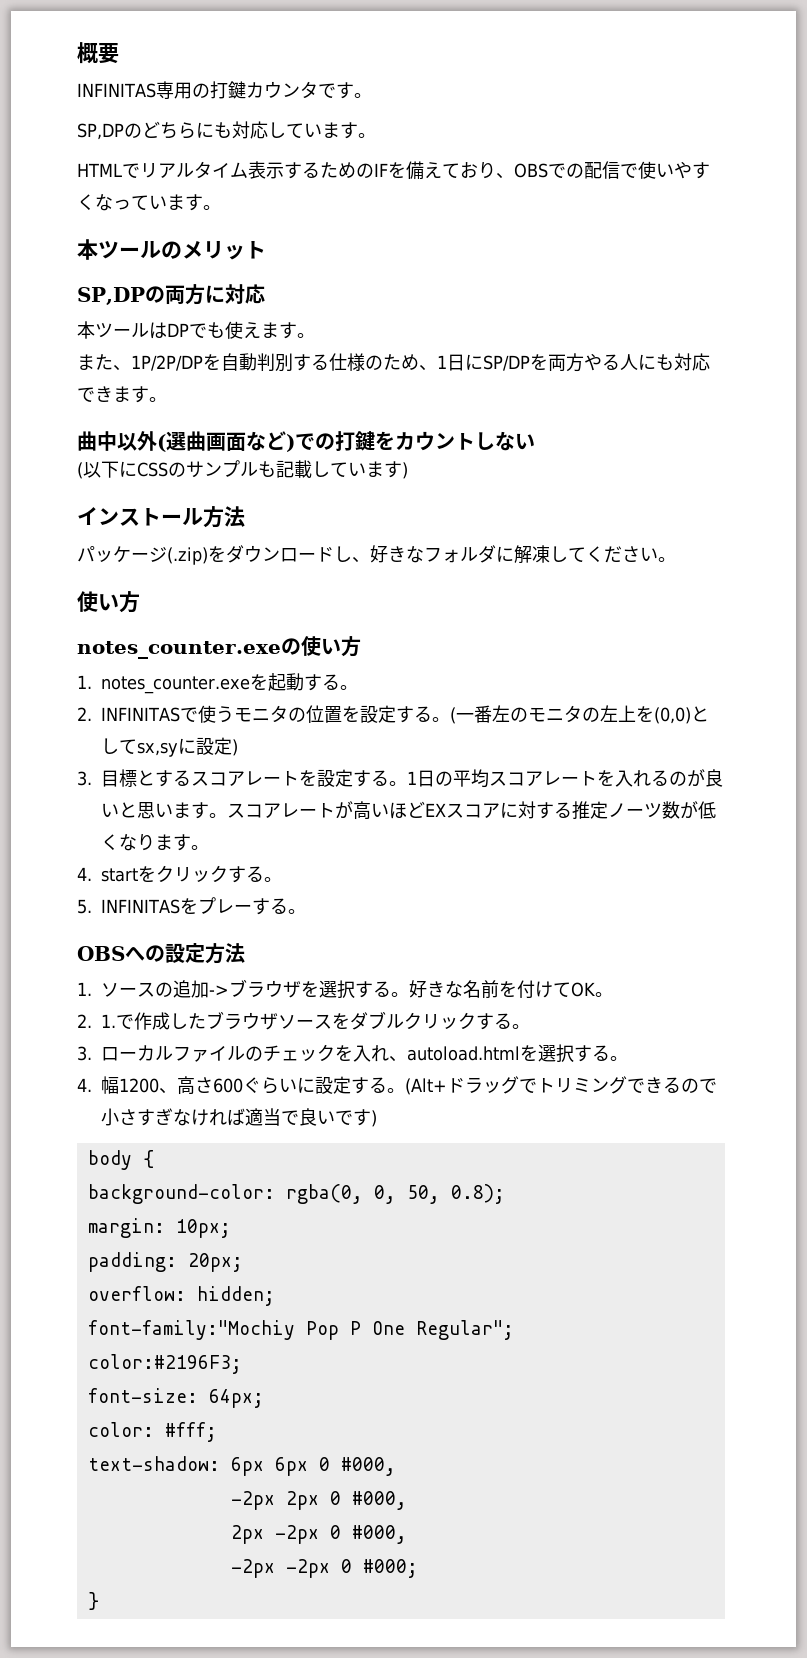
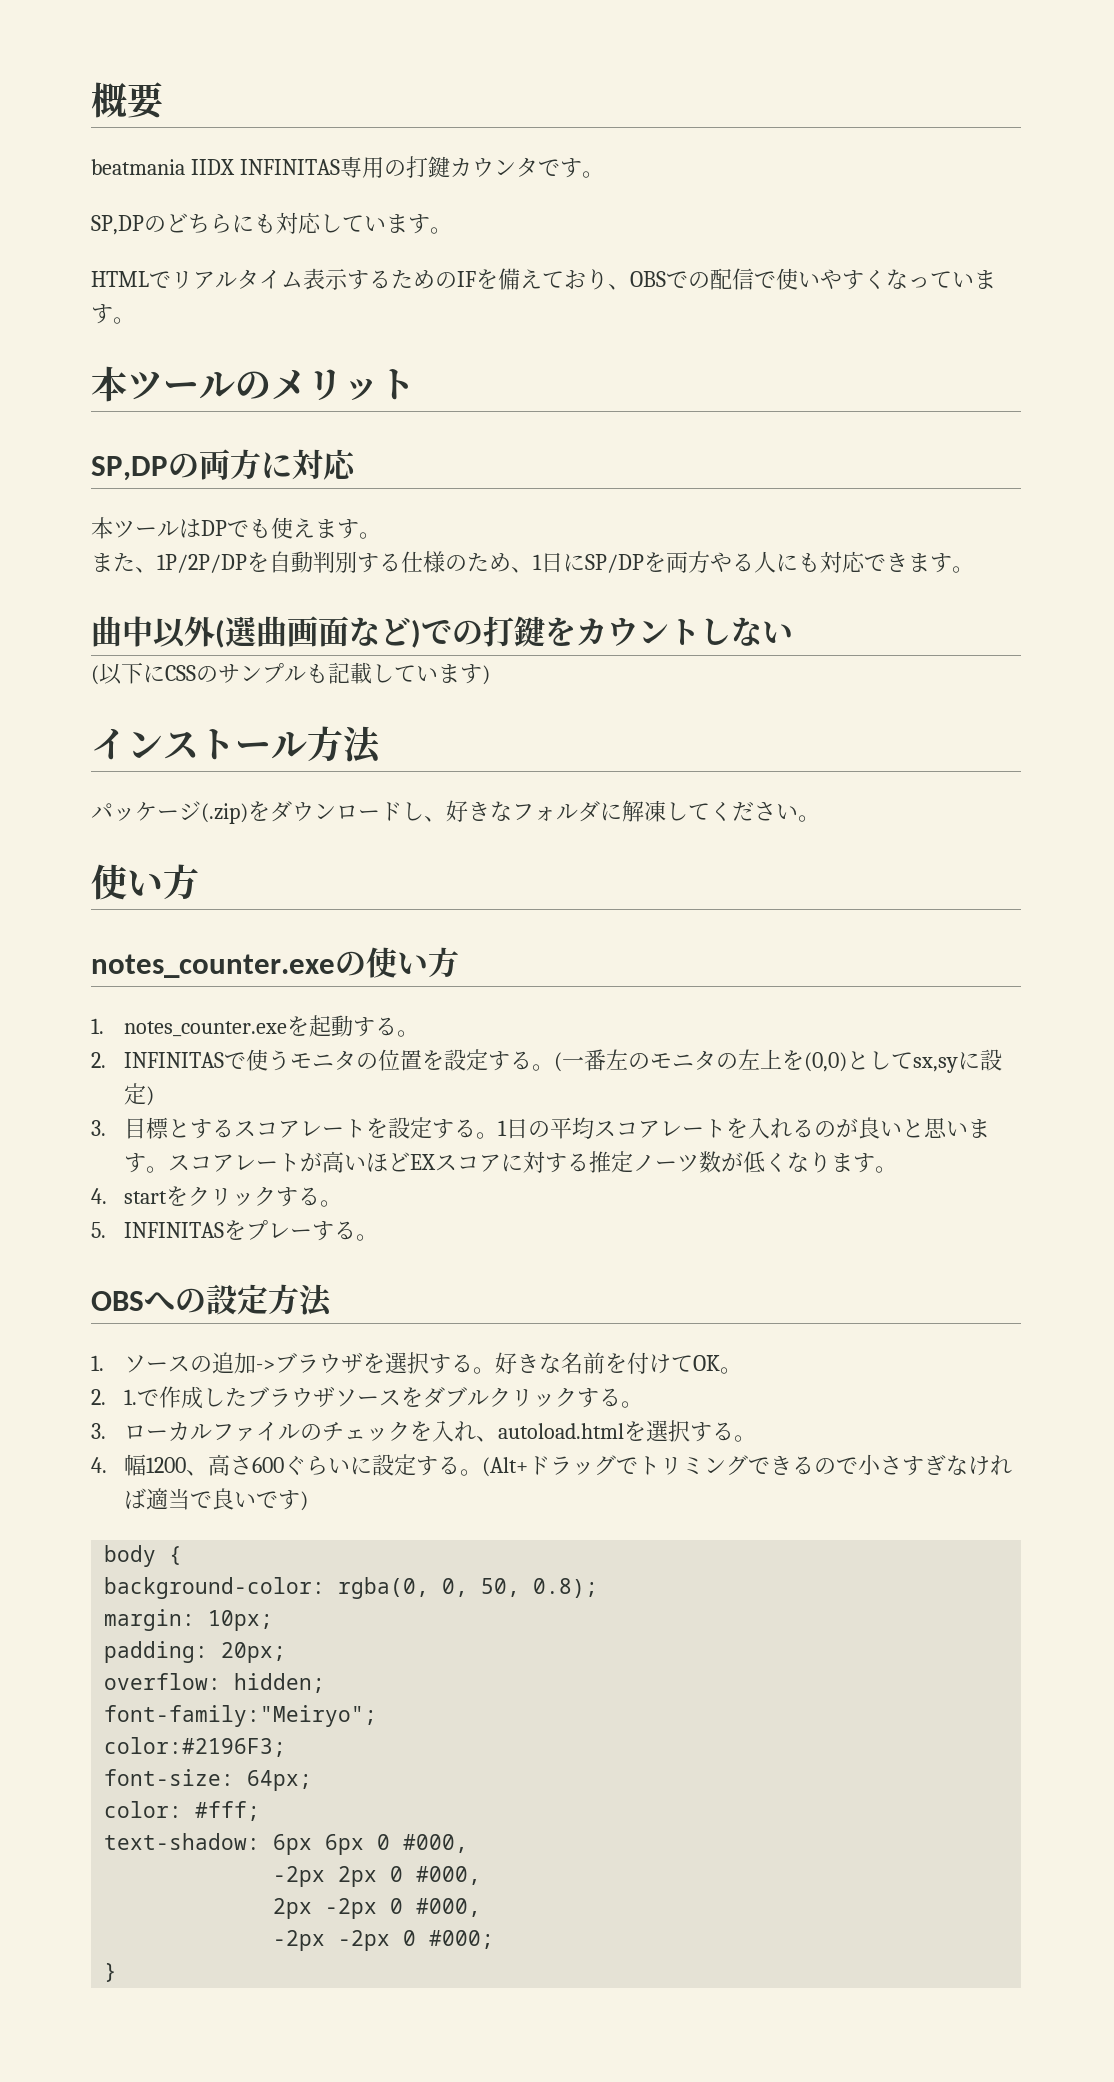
(119, 53) none -> [91,159,235,175] beatmania IIDX
[87,1320,514,1340] font-family:"Mochiy Pop P One Regular"; -> [104,1705,378,1727] font-family:"Meiryo";

